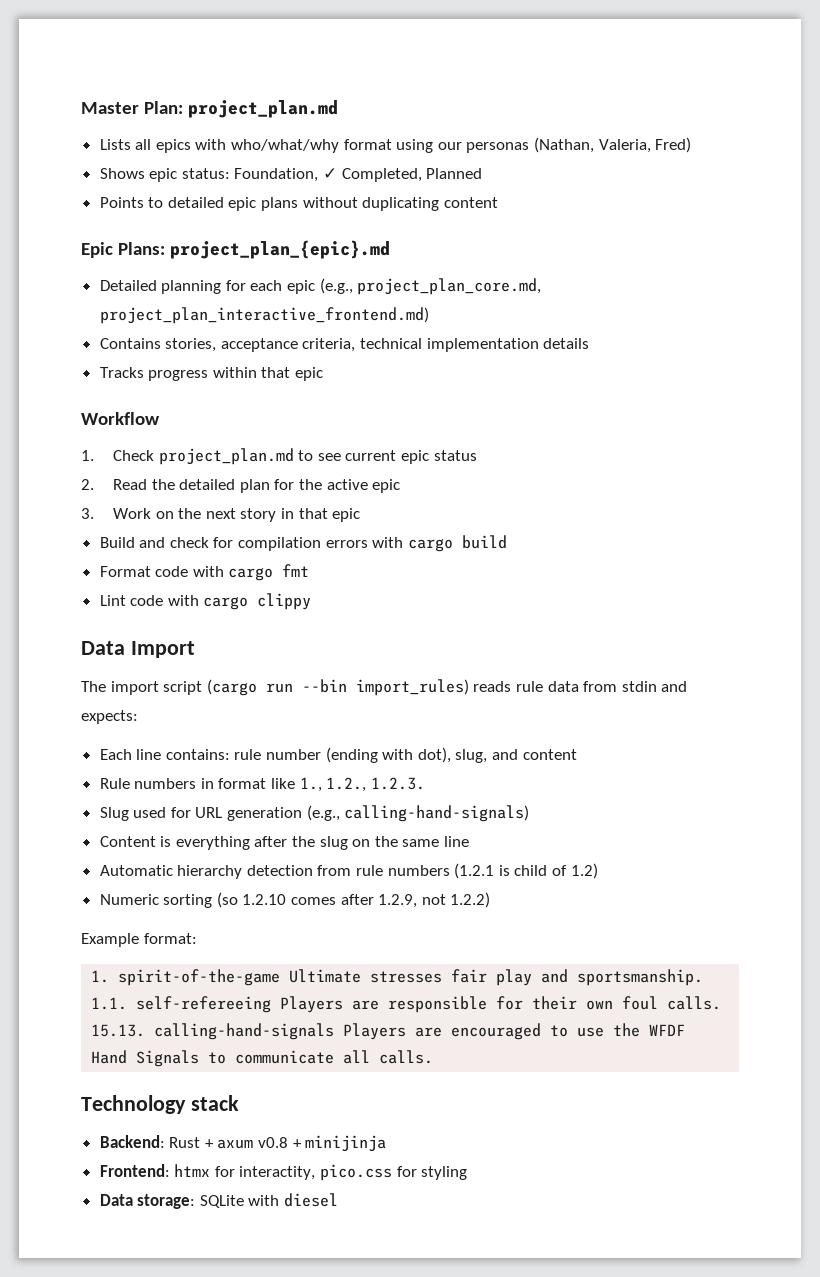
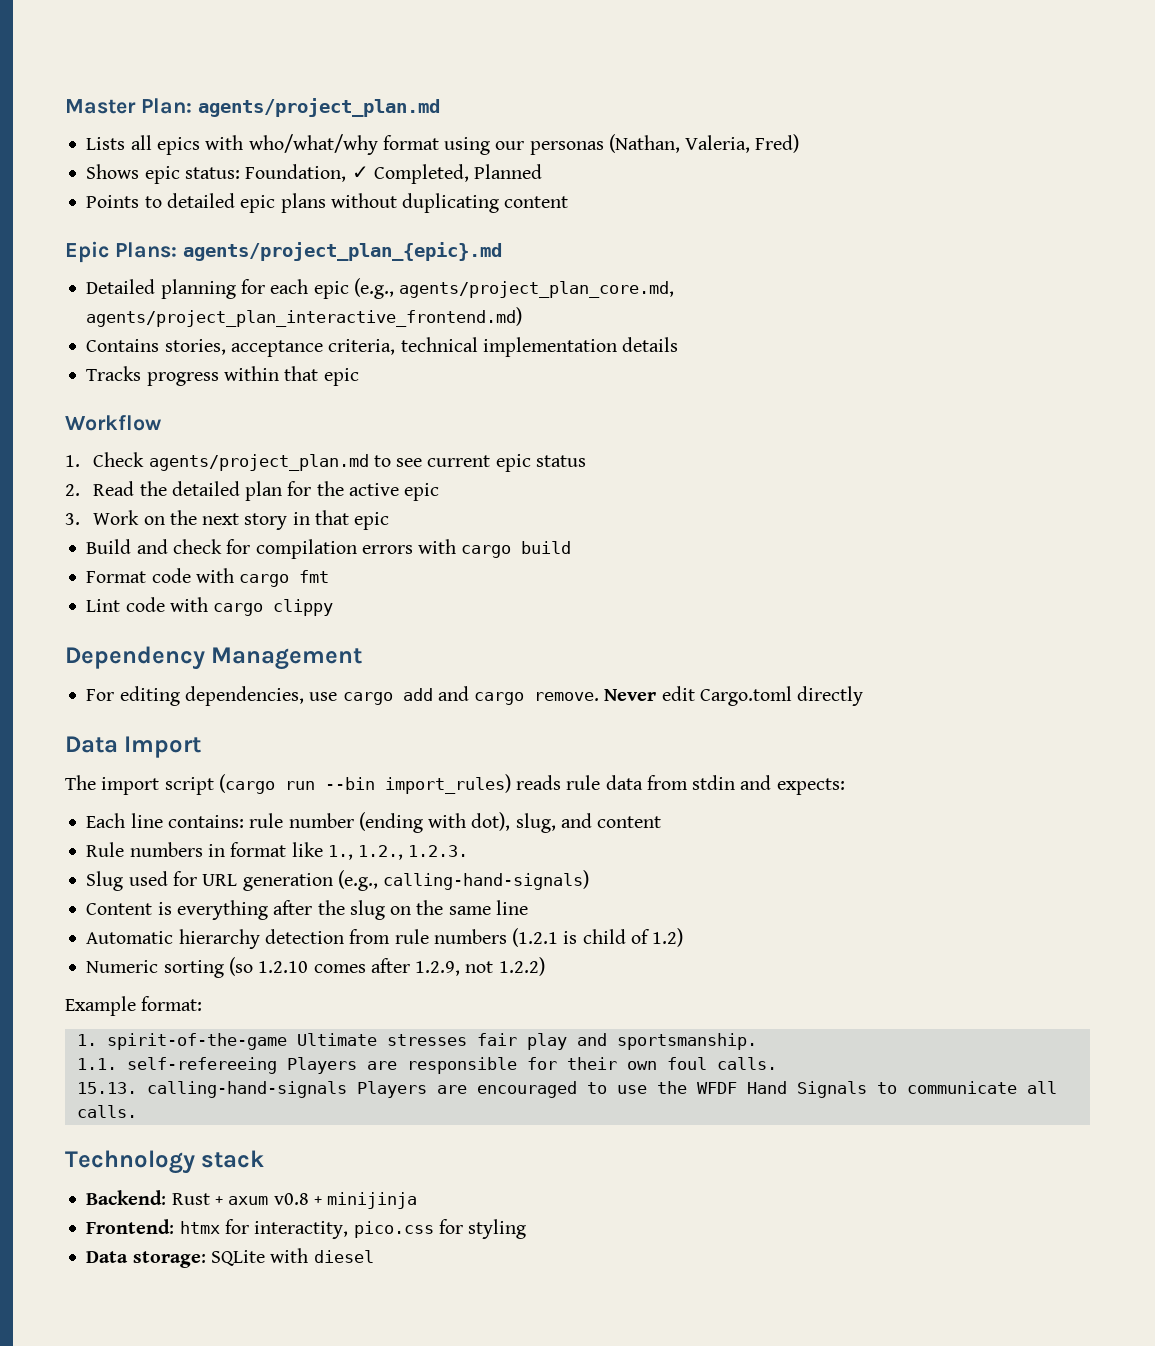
[188,100,339,118] project_plan.md -> [197,98,440,117] agents/project_plan.md
[170,240,391,259] project_plan_{epic}.md -> [182,242,502,261] agents/project_plan_{epic}.md
[357,278,542,295] [99,307,429,324] project_plan_core.md, project_plan_interactive_frontend.md) -> [399,281,675,298] [86,307,523,327] agents/project_plan_core.md, agents/project_plan_interactive_frontend.md)
[158,448,294,465] project_plan.md -> [148,454,369,471] agents/project_plan.md
(312, 601) none -> [65,646,363,670] [86,686,864,706] // Dependency Management // For editing dependencies, use cargo add and cargo remove. Never edit Cargo.toml directly

